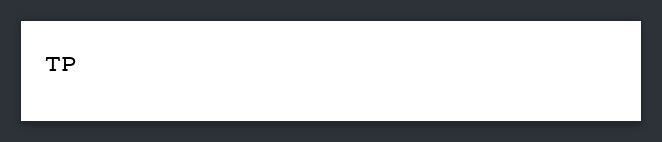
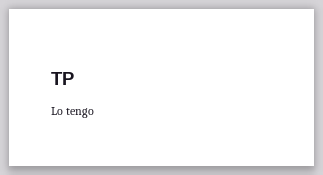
(77, 64) none -> [51,107,95,118] // Lo tengo

